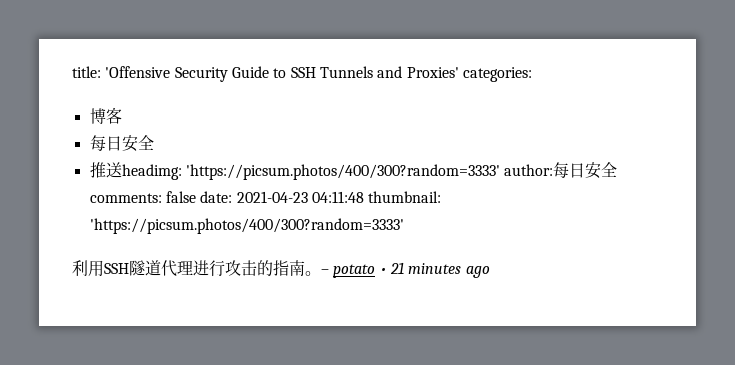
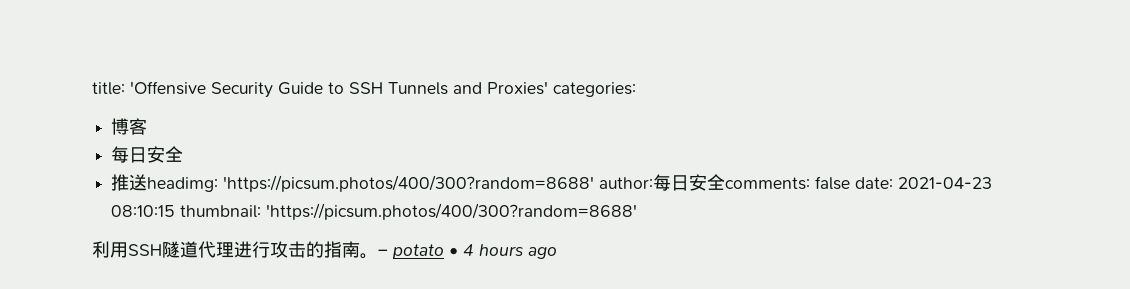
[185,164,500,180] 'https://picsum.photos/400/300?random=3333' -> [223,175,595,192] 'https://picsum.photos/400/300?random=8688'
[311,191,442,203] [89,218,404,234] 04:11:48 thumbnail: 'https://picsum.photos/400/300?random=3333' -> [111,203,638,220] 08:10:15 thumbnail: 'https://picsum.photos/400/300?random=8688'
[389,262,462,274] 21 minutes -> [463,244,524,256] 4 hours

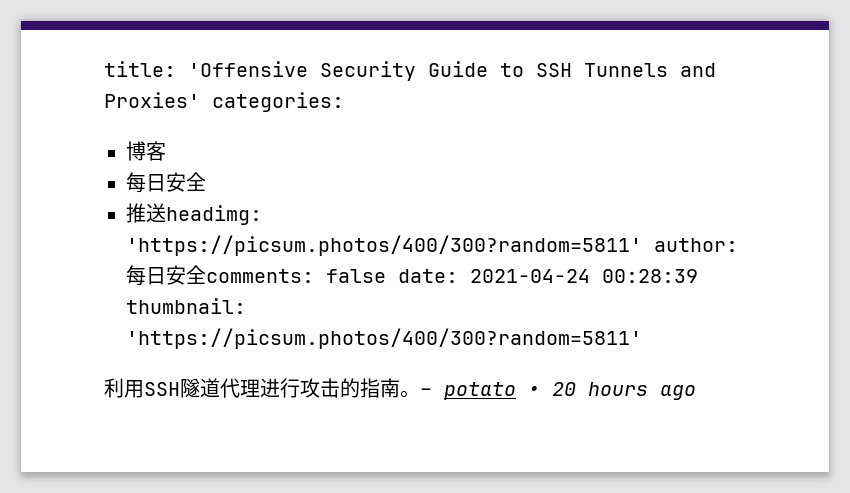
[223,175,595,192] 'https://picsum.photos/400/300?random=8688' -> [126,235,642,256] 'https://picsum.photos/400/300?random=5811'
[898,177,993,189] [111,203,638,220] 2021-04-23 08:10:15 thumbnail: 'https://picsum.photos/400/300?random=8688' -> [470,269,698,283] [126,298,246,314] [126,328,642,349] 2021-04-24 00:28:39 thumbnail: 'https://picsum.photos/400/300?random=5811'
[463,244,474,256] 4 -> [552,382,576,396] 20

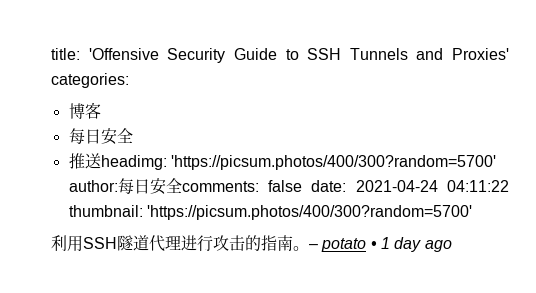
[126,235,642,256] 'https://picsum.photos/400/300?random=5811' -> [170,155,496,170] 'https://picsum.photos/400/300?random=5700'
[602,269,698,283] [126,298,246,314] [126,328,642,349] 00:28:39 thumbnail: 'https://picsum.photos/400/300?random=5811' -> [447,180,510,192] [68,205,472,220] 04:11:22 thumbnail: 'https://picsum.photos/400/300?random=5700'
[552,382,648,396] 20 hours -> [380,237,422,252] 1 day

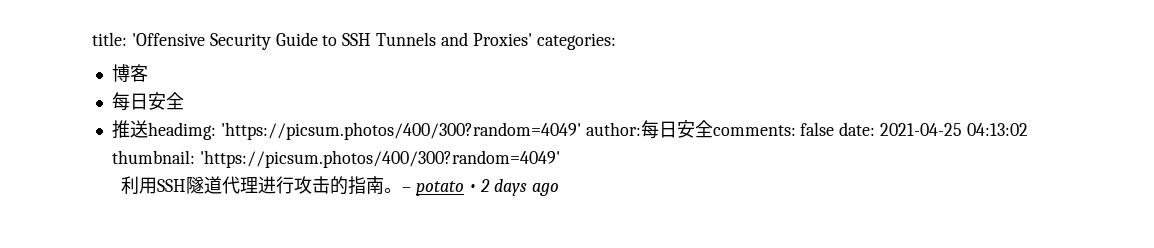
[170,155,496,170] 'https://picsum.photos/400/300?random=5700' -> [220,122,581,140] 'https://picsum.photos/400/300?random=4049'
[355,180,510,192] [68,205,472,220] 2021-04-24 04:11:22 thumbnail: 'https://picsum.photos/400/300?random=5700' -> [880,123,1028,136] [111,150,560,168] 2021-04-25 04:13:02 thumbnail: 'https://picsum.photos/400/300?random=4049'
[380,237,422,252] 1 day -> [480,179,528,196] 2 days

